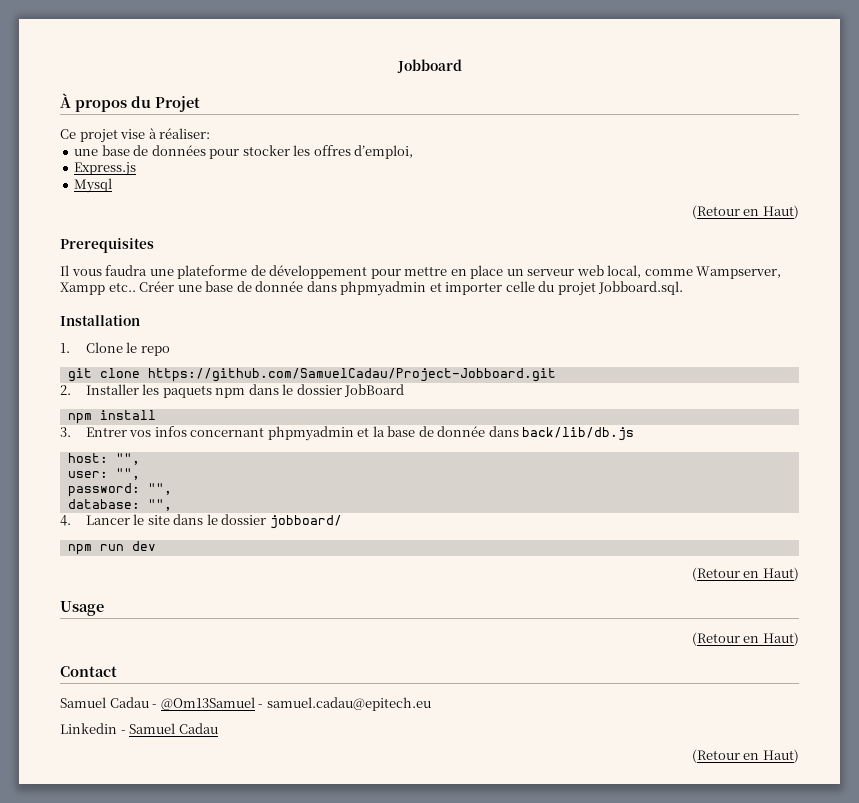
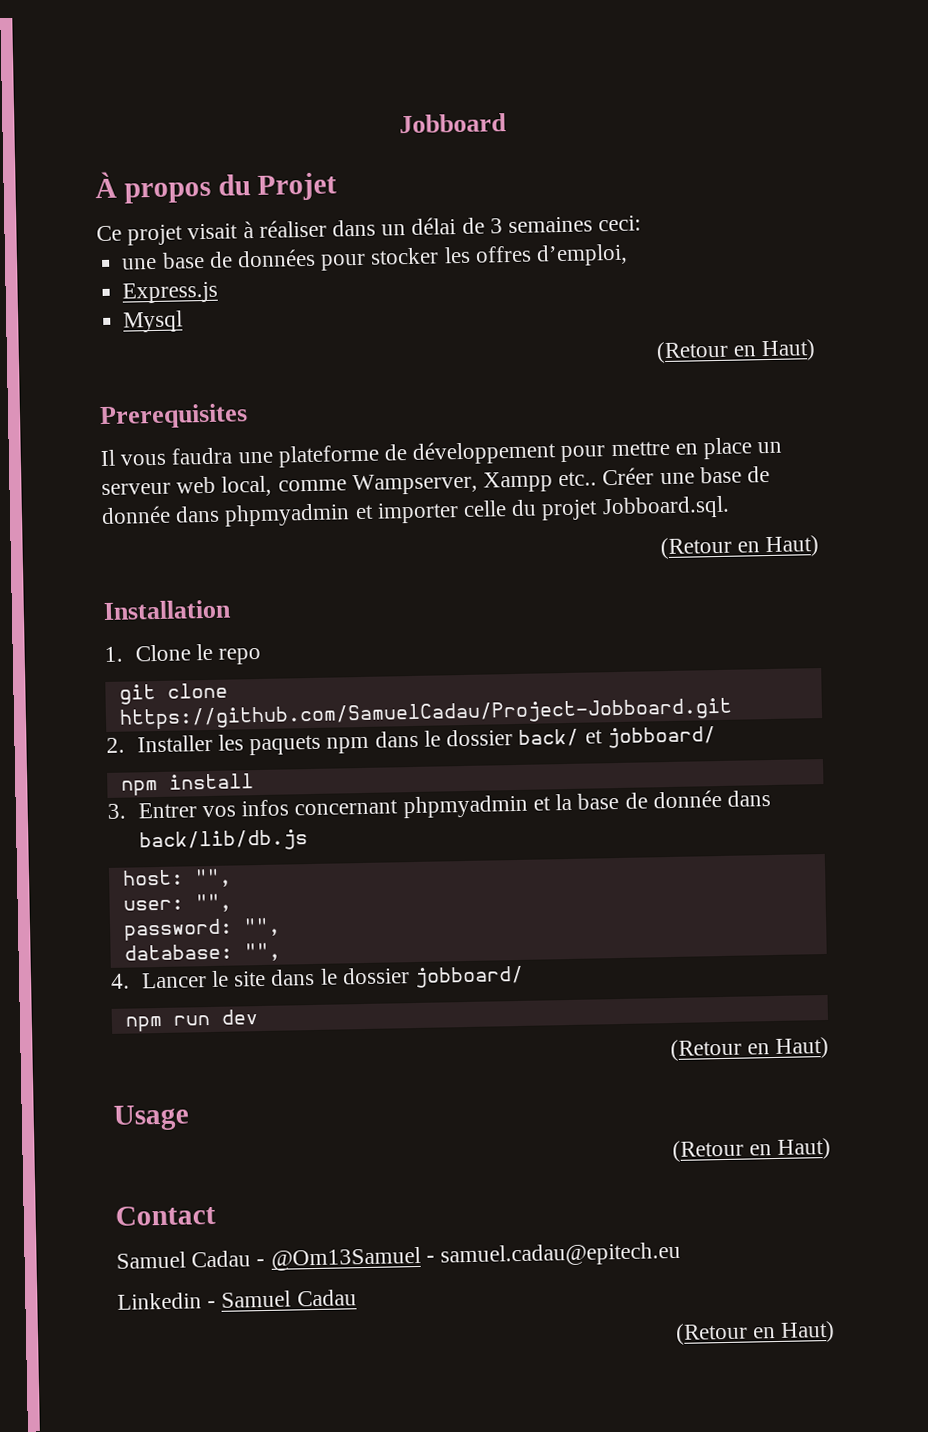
[120,128,211,139] vise à réaliser: -> [187,215,642,240] visait à réaliser dans un délai de 3 semaines ceci:
(684, 288) none -> [659,535,819,560] // (Retour en Haut)
[344,384,405,397] JobBoard -> [518,726,716,749] back/ et jobboard/

